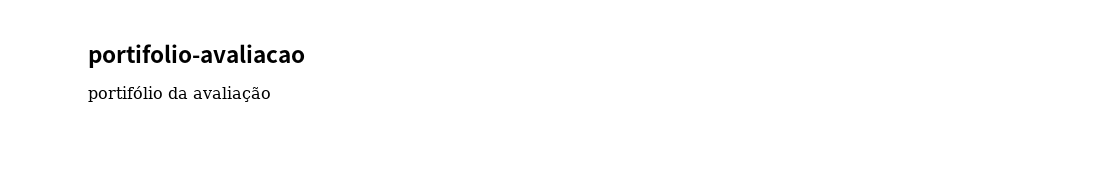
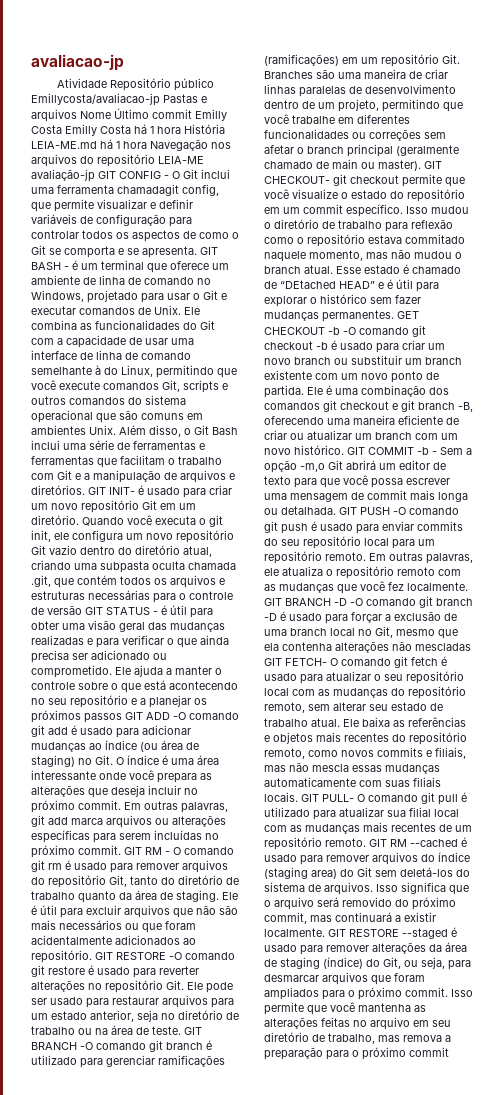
[88,44,305,68] [88,86,271,102] portifolio-avaliacao // portifólio da avaliação -> [31,54,124,71] [56,78,214,91] [31,93,207,106] [31,108,227,122] [31,124,225,136] [31,139,231,151] [31,154,204,167] [31,169,230,182] [31,184,219,196] [31,199,193,212] [31,214,192,227] [31,230,239,242] [31,245,218,258] [31,260,229,273] [31,275,211,285] [31,290,227,303] [31,305,200,315] [31,320,215,330] [31,335,194,348] [31,350,191,360] [31,365,237,378] [31,380,228,393] [31,395,186,405] [31,410,203,423] [31,425,238,437] [31,440,205,450] [31,455,222,468] [31,470,235,483] [31,485,232,498] [31,500,196,513] [31,515,223,527] [31,530,234,543] [31,545,212,557] [31,560,236,573] [31,575,225,588] [31,590,233,603] [31,605,213,618] [31,620,225,632] [31,635,229,648] [31,650,167,663] [31,665,222,678] [31,680,238,693] [31,695,207,708] [31,710,239,723] [31,725,191,738] [31,740,199,752] [31,755,219,767] [31,770,212,783] [31,785,198,798] [31,800,228,813] [31,815,226,828] [31,830,219,843] [31,845,234,858] [31,860,228,873] [31,875,239,888] [31,890,238,903] [31,905,238,918] [31,920,196,933] [31,935,196,945] [31,950,235,963] [31,965,199,978] [31,980,233,993] [31,995,234,1008] [31,1010,239,1022] [31,1025,202,1035] [31,1040,212,1052] [31,1055,225,1068] [264,54,460,67] [264,69,448,79] [264,84,456,97] [264,99,463,112] [264,114,410,124] [264,129,446,141] [264,144,459,157] [264,159,442,171] [264,174,465,187] [264,189,465,202] [264,204,469,217] [264,219,453,232] [264,234,465,247] [264,249,462,262] [264,264,461,274] [264,279,439,292] [264,294,421,307] [264,310,419,322] [264,325,426,337] [264,340,445,353] [264,355,462,365] [264,370,439,383] [264,385,449,398] [264,400,473,412] [264,415,459,425] [264,430,458,440] [264,445,472,455] [264,460,446,473] [264,475,450,488] [264,490,468,502] [264,506,459,515] [264,521,463,534] [264,536,435,549] [264,551,473,564] [264,566,461,579] [264,581,468,594] [264,596,473,608] [264,611,457,624] [264,626,458,639] [264,641,471,653] [264,656,447,668] [264,671,464,684] [264,686,466,699] [264,702,443,713] [264,717,466,727] [264,732,467,745] [264,747,466,759] [264,762,440,774] [264,777,441,787] [264,792,467,805] [264,807,459,820] [264,822,472,834] [264,837,467,850] [264,852,470,865] [264,867,470,879] [264,882,469,895] [264,897,456,910] [264,912,436,924] [264,927,457,939] [264,942,467,955] [264,957,471,970] [264,972,425,985] [264,987,473,1000] [264,1002,426,1015] [264,1017,451,1030] [264,1032,451,1044] [264,1047,449,1060] avaliacao-jp // Atividade Repositório público Emillycosta/avaliacao-jp Pastas e arquivos Nome Último commit Emilly Costa Emilly Costa há 1 hora História LEIA-ME.md há 1 hora Navegação nos arquivos do repositório LEIA-ME avaliação-jp GIT CONFIG - O Git inclui uma ferramenta chamadagit config, que permite visualizar e definir variáveis de configuração para controlar todos os aspectos de como o Git se comporta e se apresenta. GIT BASH - é um terminal que oferece um ambiente de linha de comando no Windows, projetado para usar o Git e executar comandos de Unix. Ele combina as funcionalidades do Git com a capacidade de usar uma interface de linha de comando semelhante à do Linux, permitindo que você execute comandos Git, scripts e outros comandos do sistema operacional que são comuns em ambientes Unix. Além disso, o Git Bash inclui uma série de ferramentas e ferramentas que facilitam o trabalho com Git e a manipulação de arquivos e diretórios. GIT INIT- é usado para criar um novo repositório Git em um diretório. Quando você executa o git init, ele configura um novo repositório Git vazio dentro do diretório atual, criando uma subpasta oculta chamada .git, que contém todos os arquivos e estruturas necessárias para o controle de versão GIT STATUS - é útil para obter uma visão geral das mudanças realizadas e para verificar o que ainda precisa ser adicionado ou comprometido. Ele ajuda a manter o controle sobre o que está acontecendo no seu repositório e a planejar os próximos passos GIT ADD -O comando git add é usado para adicionar mudanças ao índice (ou área de staging) no Git. O índice é uma área interessante onde você prepara as alterações que deseja incluir no próximo commit. Em outras palavras, git add marca arquivos ou alterações específicas para serem incluídas no próximo commit. GIT RM - O comando git rm é usado para remover arquivos do repositório Git, tanto do diretório de trabalho quanto da área de staging. Ele é útil para excluir arquivos que não são mais necessários ou que foram acidentalmente adicionados ao repositório. GIT RESTORE -O comando git restore é usado para reverter alterações no repositório Git. Ele pode ser usado para restaurar arquivos para um estado anterior, seja no diretório de trabalho ou na área de teste. GIT BRANCH -O comando git branch é utilizado para gerenciar ramificações (ramificações) em um repositório Git. Branches são uma maneira de criar linhas paralelas de desenvolvimento dentro de um projeto, permitindo que você trabalhe em diferentes funcionalidades ou correções sem afetar o branch principal (geralmente chamado de main ou master). GIT CHECKOUT- git checkout permite que você visualize o estado do repositório em um commit específico. Isso mudou o diretório de trabalho para reflexão como o repositório estava commitado naquele momento, mas não mudou o branch atual. Esse estado é chamado de “DEtached HEAD” e é útil para explorar o histórico sem fazer mudanças permanentes. GET CHECKOUT -b -O comando git checkout -b é usado para criar um novo branch ou substituir um branch existente com um novo ponto de partida. Ele é uma combinação dos comandos git checkout e git branch -B, oferecendo uma maneira eficiente de criar ou atualizar um branch com um novo histórico. GIT COMMIT -b - Sem a opção -m,o Git abrirá um editor de texto para que você possa escrever uma mensagem de commit mais longa ou detalhada. GIT PUSH -O comando git push é usado para enviar commits do seu repositório local para um repositório remoto. Em outras palavras, ele atualiza o repositório remoto com as mudanças que você fez localmente. GIT BRANCH -D -O comando git branch -D é usado para forçar a exclusão de uma branch local no Git, mesmo que ela contenha alterações não mescladas GIT FETCH- O comando git fetch é usado para atualizar o seu repositório local com as mudanças do repositório remoto, sem alterar seu estado de trabalho atual. Ele baixa as referências e objetos mais recentes do repositório remoto, como novos commits e filiais, mas não mescla essas mudanças automaticamente com suas filiais locais. GIT PULL- O comando git pull é utilizado para atualizar sua filial local com as mudanças mais recentes de um repositório remoto. GIT RM --cached é usado para remover arquivos do índice (staging area) do Git sem deletá-los do sistema de arquivos. Isso significa que o arquivo será removido do próximo commit, mas continuará a existir localmente. GIT RESTORE --staged é usado para remover alterações da área de staging (índice) do Git, ou seja, para desmarcar arquivos que foram ampliados para o próximo commit. Isso permite que você mantenha as alterações feitas no arquivo em seu diretório de trabalho, mas remova a preparação para o próximo commit

